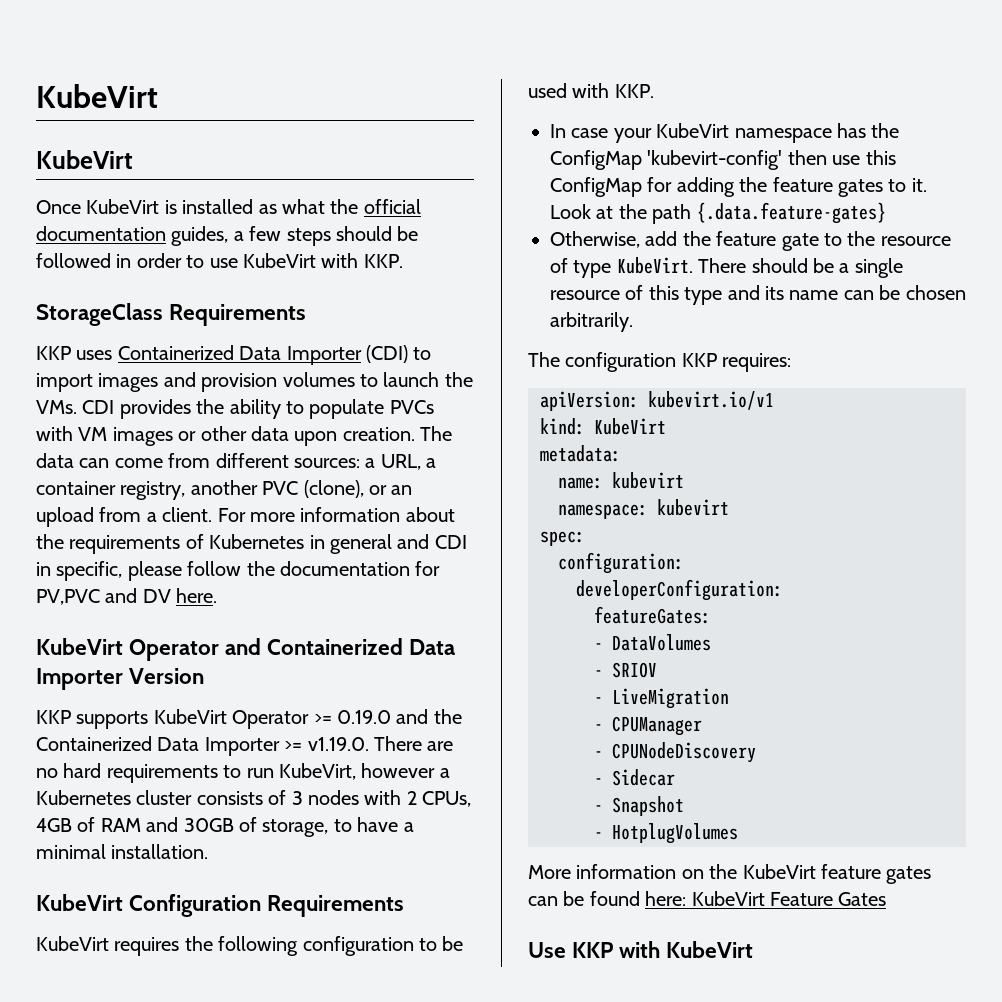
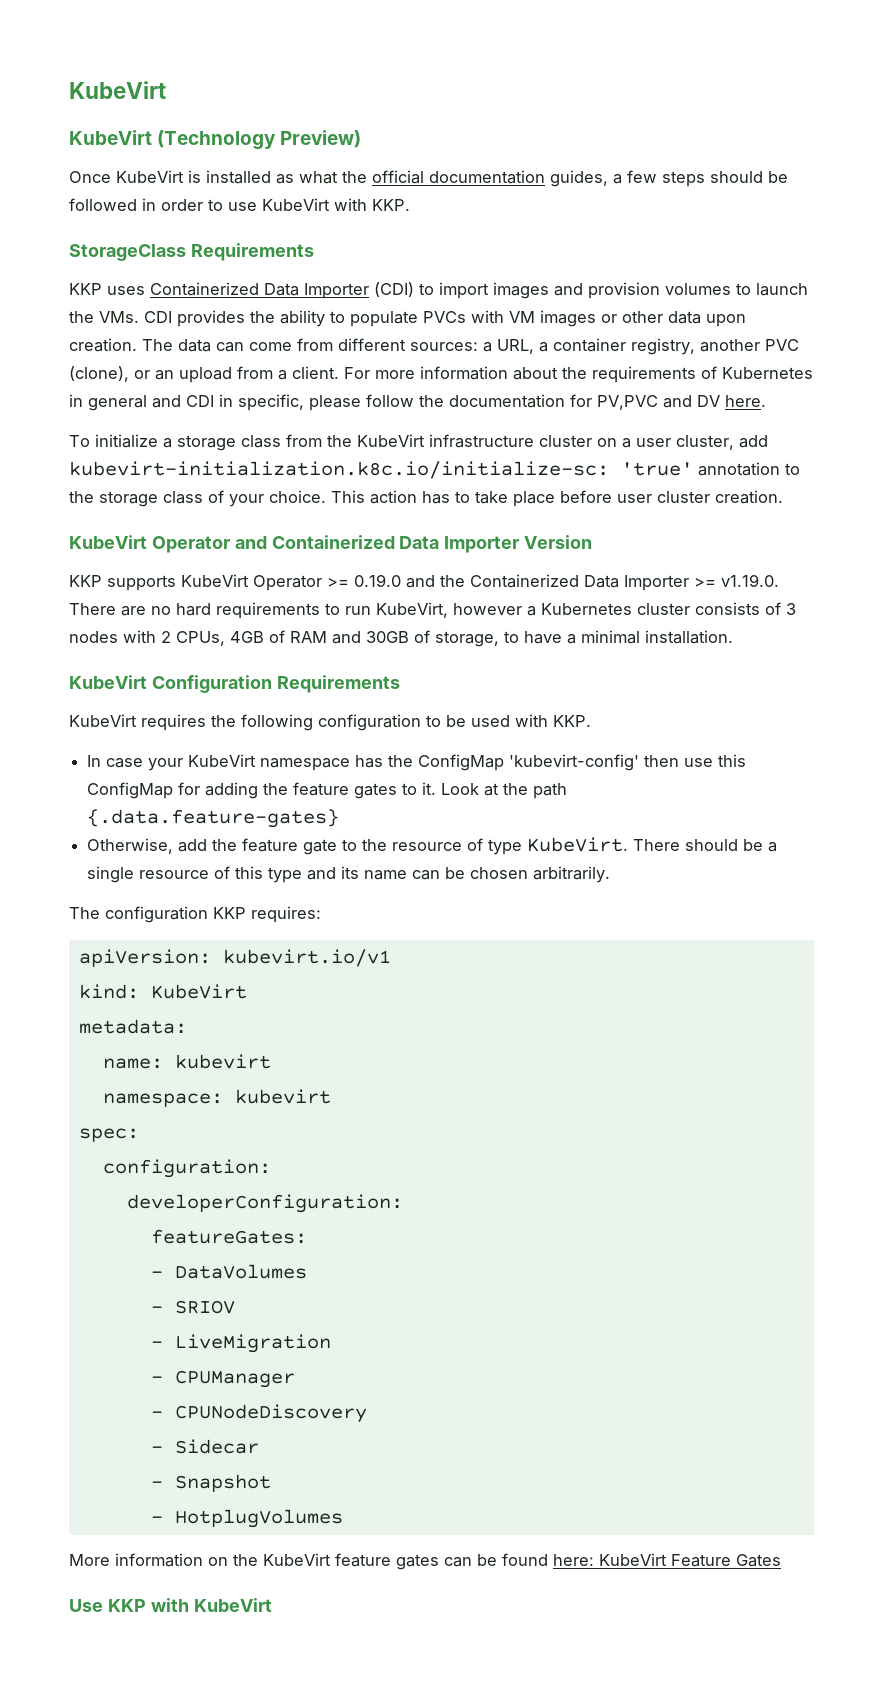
(133, 159) none -> [157,130,362,150] (Technology Preview)
(218, 595) none -> [69,434,768,451] [69,461,800,479] [69,490,783,507] // To initialize a storage class from the KubeVirt infrastructure cluster on a user cluster, add kubevirt-initialization.k8c.io/initialize-sc: 'true' annotation to the storage class of your choice. This action has to take place before user cluster creation.

